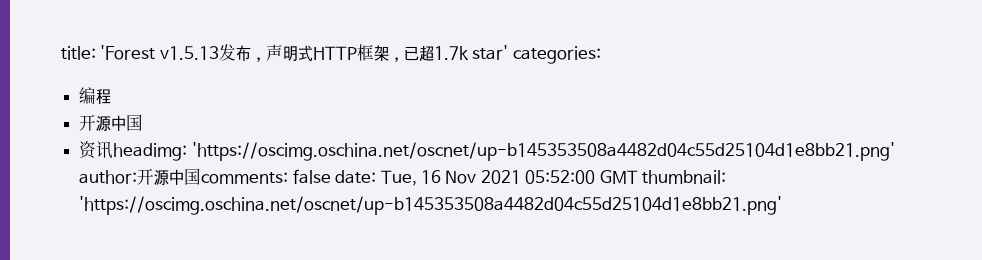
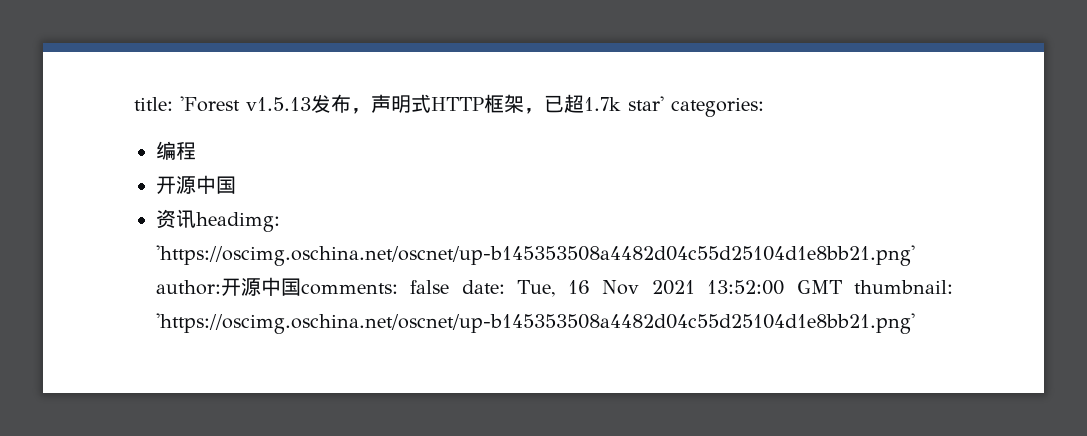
[525,170,596,184] 05:52:00 -> [707,280,785,295] 13:52:00

